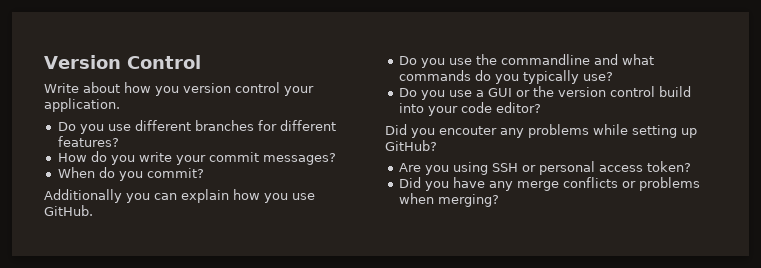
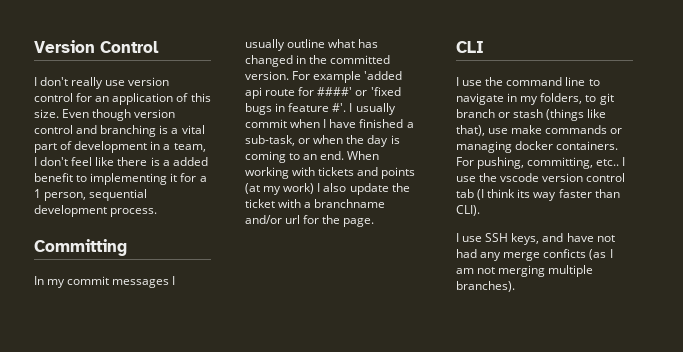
[44,82,314,96] [44,98,120,112] [57,120,336,134] [57,136,119,147] [57,151,336,165] [57,167,204,181] [44,189,315,203] [44,205,93,216] [398,54,654,68] [398,70,613,84] [398,86,691,100] [398,102,541,116] [385,124,697,138] [385,140,437,151] [398,161,691,175] [398,177,700,191] [398,193,499,207] Write about how you version control your application. // Do you use different branches for different features? // How do you write your commit messages? // When do you commit? // Additionally you can explain how you use GitHub. // Do you use the commandline and what commands do you typically use? // Do you use a GUI or the version control build into your code editor? // Did you encouter any problems while setting up GitHub? // Are you using SSH or personal access token? // Did you have any merge conflicts or problems when merging? -> [34,77,170,89] [34,93,211,105] [34,109,176,121] [34,125,205,137] [34,141,206,153] [34,157,208,166] [34,173,207,185] [34,189,148,201] [34,205,158,217] [34,239,127,256] [34,276,176,288] [245,39,379,51] [245,55,391,67] [245,71,403,83] [245,87,401,99] [245,103,396,115] [245,119,414,128] [245,135,400,147] [245,151,380,163] [245,167,416,179] [245,183,410,195] [245,199,386,208] [245,215,375,227] [456,41,484,53] [456,77,600,86] [456,93,614,105] [456,109,607,121] [456,125,623,136] [456,141,619,153] [456,157,626,169] [456,173,626,182] [456,189,620,201] [456,205,480,216] [456,233,615,245] [456,249,613,261] [456,265,594,277] [456,281,515,292] I don't really use version control for an application of this size. Even though version control and branching is a vital part of development in a team, I don't feel like there is a added benefit to implementing it for a 1 person, sequential development process. // Committing // In my commit messages I usually outline what has changed in the committed version. For example 'added api route for ####' or 'fixed bugs in feature #'. I usually commit when I have finished a sub-task, or when the day is coming to an end. When working with tickets and points (at my work) I also update the ticket with a branchname and/or url for the page. // CLI // I use the command line to navigate in my folders, to git branch or stash (things like that), use make commands or managing docker containers. For pushing, committing, etc.. I use the vscode version control tab (I think its way faster than CLI). // I use SSH keys, and have not had any merge conficts (as I am not merging multiple branches).

